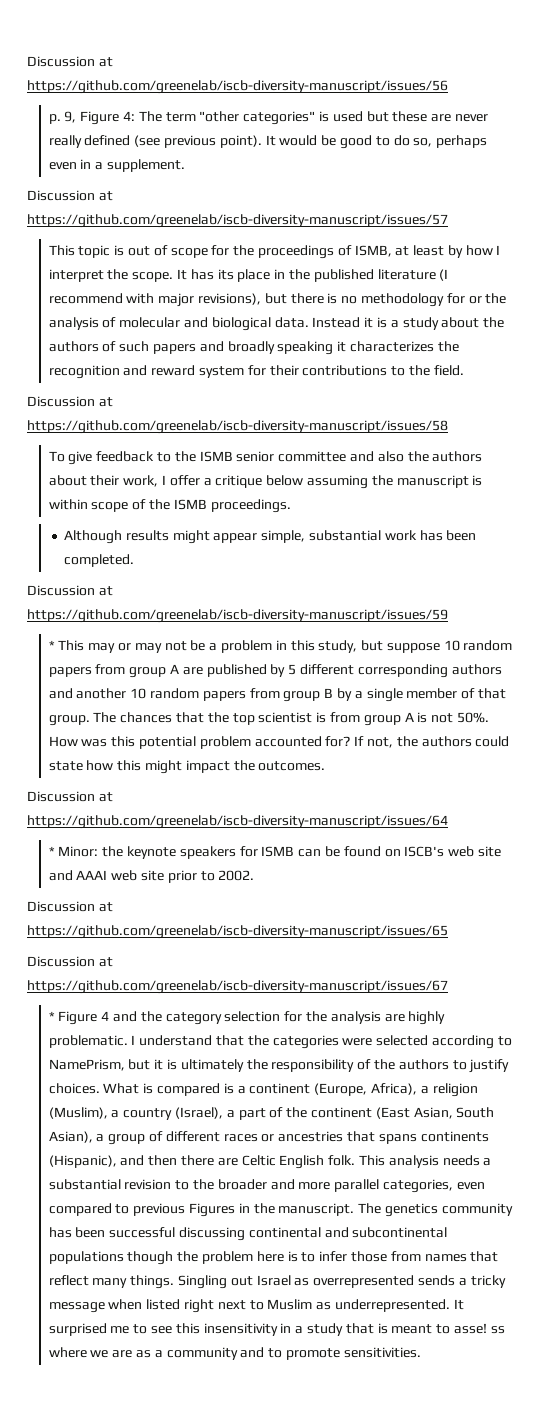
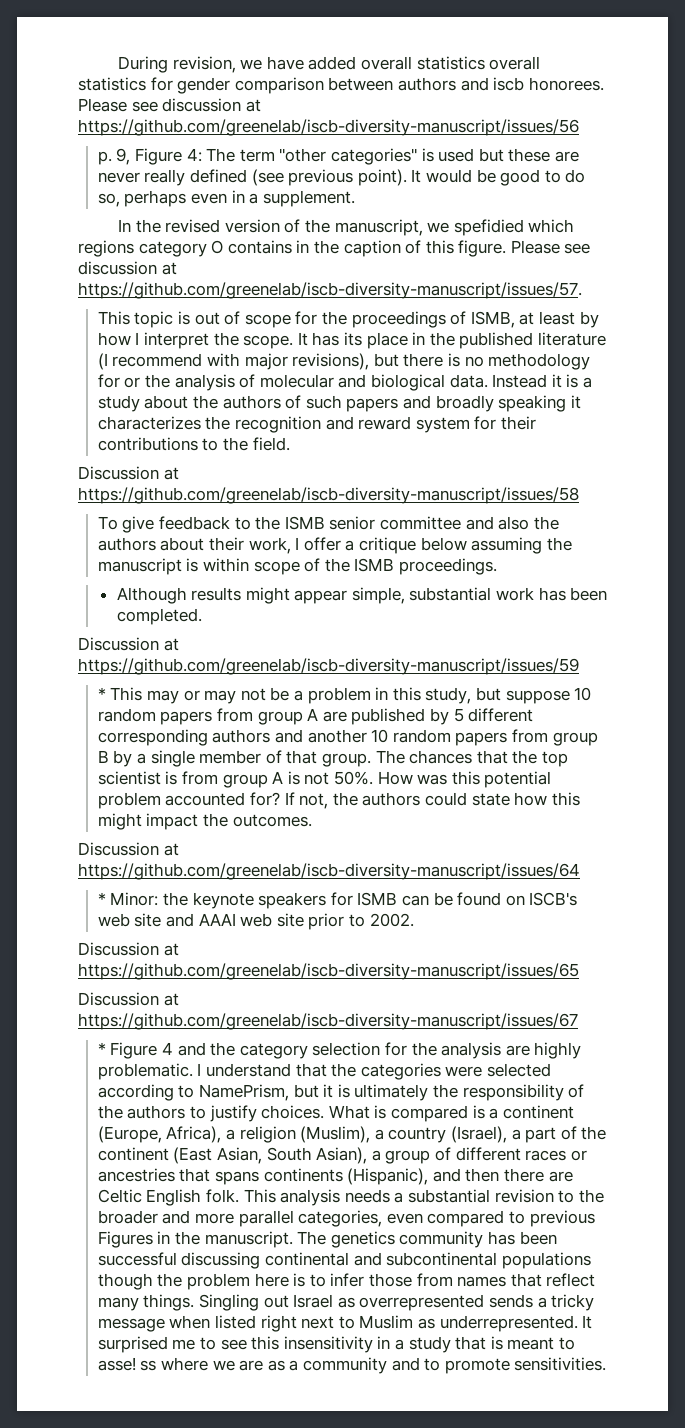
[27,56,95,67] Discussion -> [118,56,541,73] [78,77,604,94] [78,98,242,112] During revision, we have added overall statistics overall statistics for gender comparison between authors and iscb honorees. Please see discussion
[27,190,113,201] [27,214,448,228] Discussion at https://github.com/greenelab/iscb-diversity-manuscript/issues/57 -> [118,219,575,236] [78,240,591,257] [78,261,177,275] [78,282,582,299] In the revised version of the manuscript, we spefidied which regions category O contains in the caption of this figure. Please see discussion at https://github.com/greenelab/iscb-diversity-manuscript/issues/57.

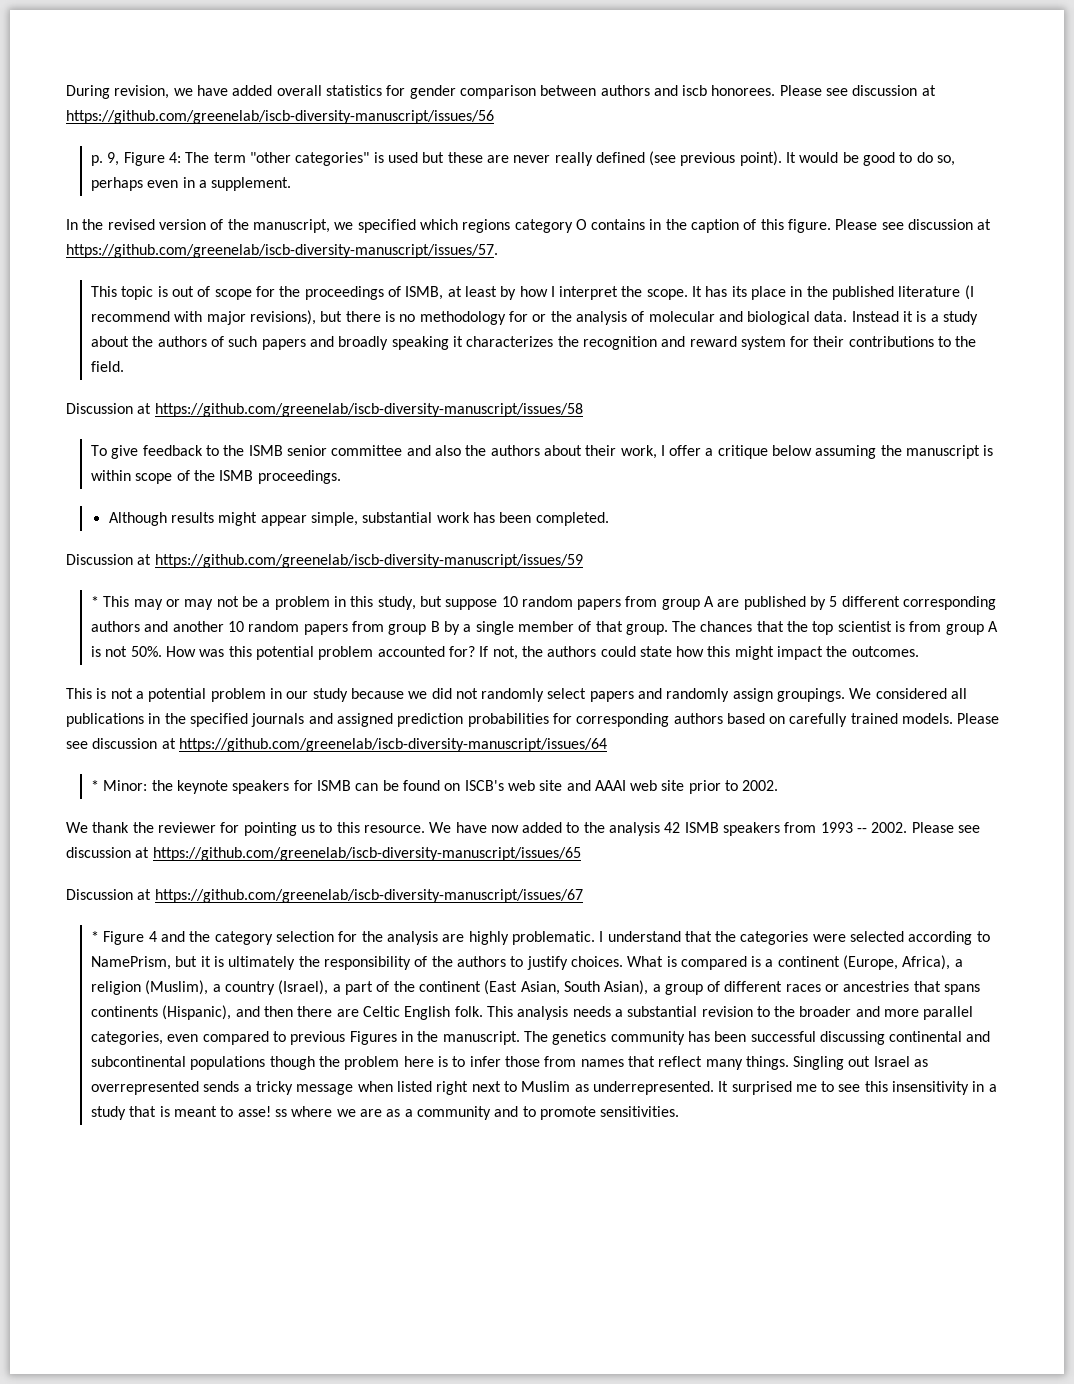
[489,56,541,70] [78,77,146,91] overall statistics -> (382, 90) none
[453,219,524,236] spefidied -> [357,219,416,233] specified
[78,842,159,856] Discussion -> [66,688,968,702] [66,713,1000,727] [66,738,158,749] This is not a potential problem in our study because we did not randomly select papers and randomly assign groupings. We considered all publications in the specified journals and assigned prediction probabilities for corresponding authors based on carefully trained models. Please see discussion
[78,942,159,956] Discussion -> [66,822,981,836] [66,847,131,858] We thank the reviewer for pointing us to this resource. We have now added to the analysis 42 ISMB speakers from 1993 -- 2002. Please see discussion

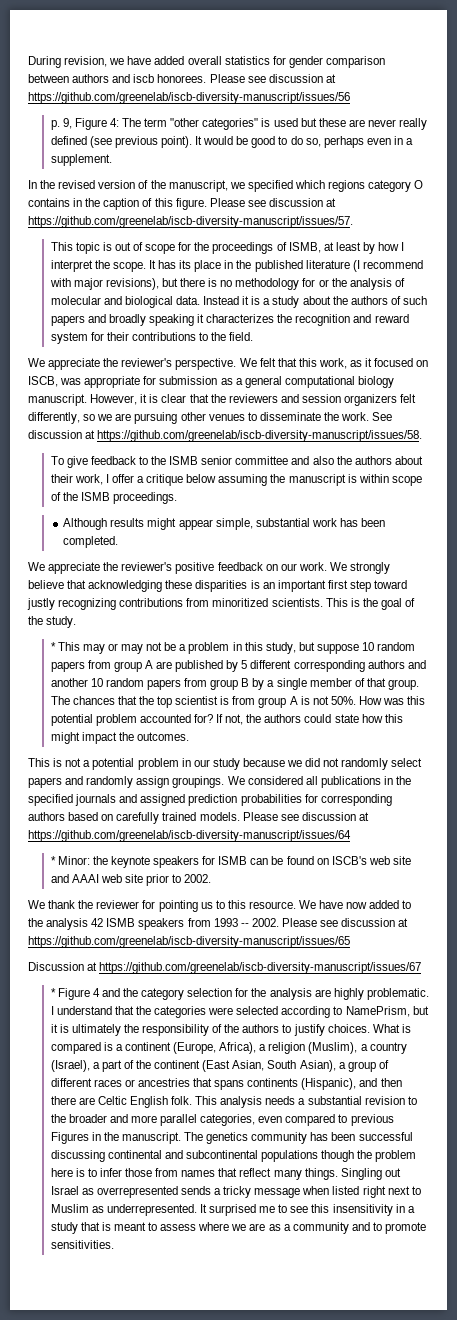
[66,403,583,417] Discussion at https://github.com/greenelab/iscb-diversity-manuscript/issues/58 -> [28,358,429,370] [28,376,394,388] [28,394,417,406] [28,412,393,424] [28,430,423,442] We appreciate the reviewer's perspective. We felt that this work, as it focused on ISCB, was appropriate for submission as a general computational biology manuscript. However, it is clear that the reviewers and session organizers felt differently, so we are pursuing other venues to disseminate the work. See discussion at https://github.com/greenelab/iscb-diversity-manuscript/issues/58.
[66,554,583,568] Discussion at https://github.com/greenelab/iscb-diversity-manuscript/issues/59 -> [28,562,391,574] [28,580,408,592] [27,598,416,610] [28,616,77,628] We appreciate the reviewer's positive feedback on our work. We strongly believe that acknowledging these disparities is an important first step toward justly recognizing contributions from minoritized scientists. This is the goal of the study.
[237,1106,287,1117] asse! ss -> [160,1224,197,1231] assess

